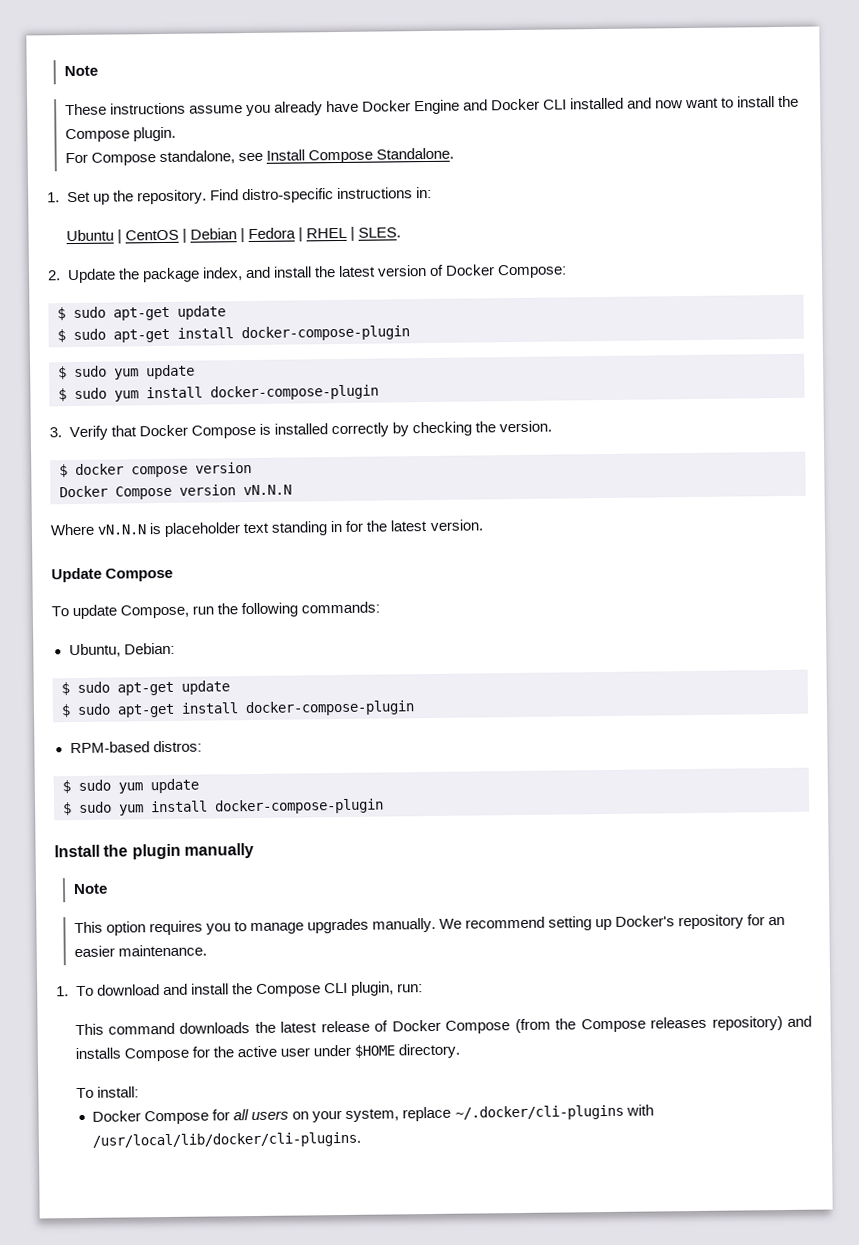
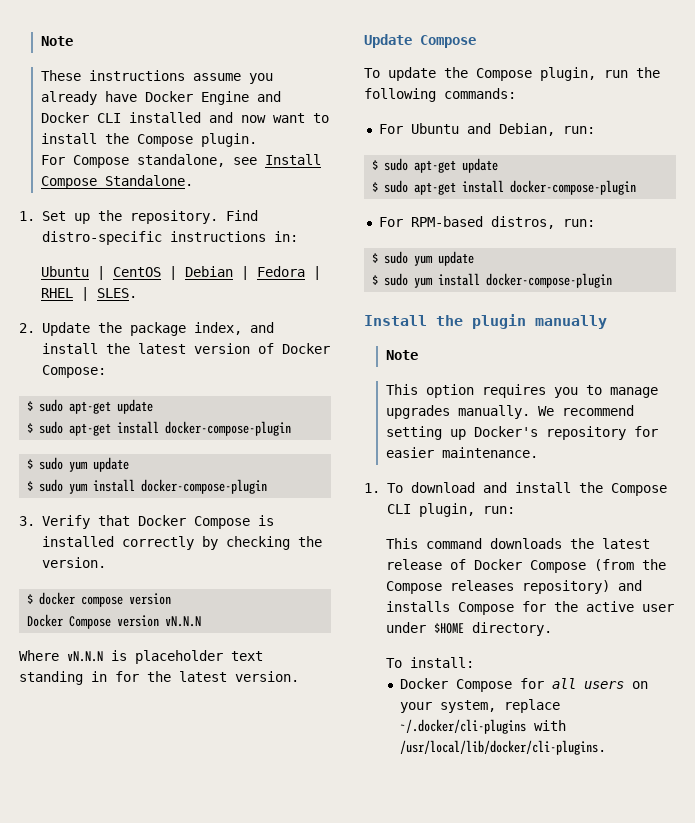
[120,604,190,619] Compose, -> [444,67,596,81] the Compose plugin,
[68,642,175,658] [61,680,230,696] [61,700,415,718] [69,740,202,754] Ubuntu, Debian: // $ sudo apt-get update // $ sudo apt-get install docker-compose-plugin // RPM-based distros: -> [378,123,595,136] [372,158,499,173] [372,180,637,195] [378,216,595,229] For Ubuntu and Debian, run: // $ sudo apt-get update // $ sudo apt-get install docker-compose-plugin // For RPM-based distros, run:
[768,916,786,926] an -> (658, 431) none

